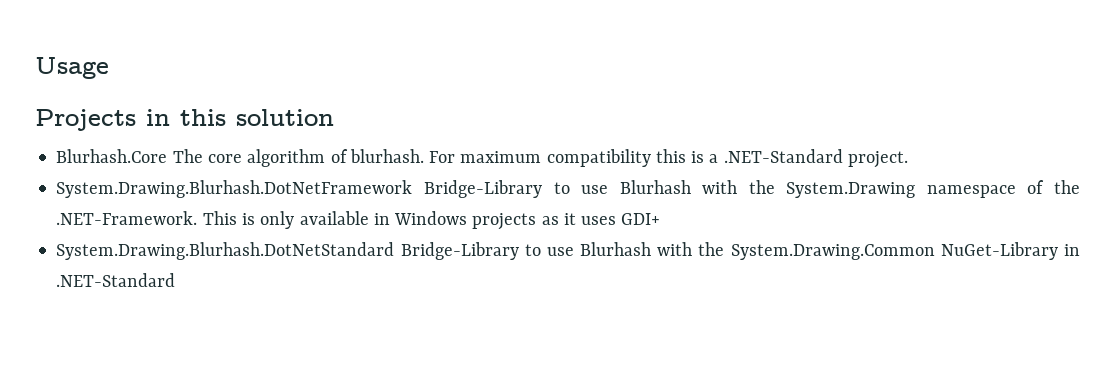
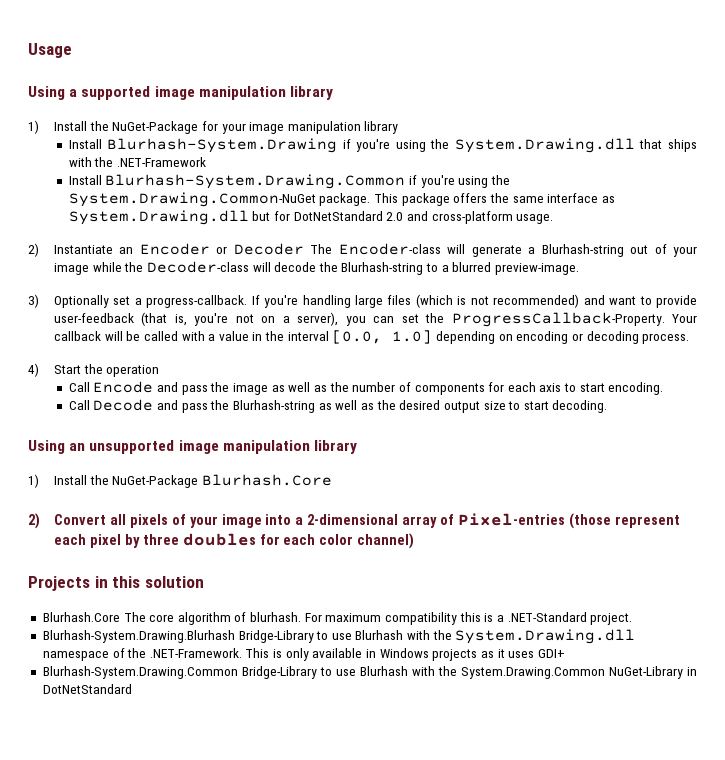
(109, 68) none -> [28,86,333,100] [28,120,399,134] [68,138,697,153] [68,157,207,167] [68,174,511,189] [68,192,615,207] [68,210,554,225] [28,243,697,257] [53,261,580,275] [28,294,697,308] [53,312,697,327] [53,330,690,344] [28,363,160,377] [68,381,664,395] [68,399,608,413] [28,440,357,454] [28,474,332,488] [28,513,680,529] [53,533,415,549] // Using a supported image manipulation library // 1) Install the NuGet-Package for your image manipulation library // Install Blurhash-System.Drawing if you're using the System.Drawing.dll that ships with the .NET-Framework // Install Blurhash-System.Drawing.Common if you're using the System.Drawing.Common-NuGet package. This package offers the same interface as System.Drawing.dll but for DotNetStandard 2.0 and cross-platform usage. // 2) Instantiate an Encoder or Decoder The Encoder-class will generate a Blurhash-string out of your image while the Decoder-class will decode the Blurhash-string to a blurred preview-image. // 3) Optionally set a progress-callback. If you're handling large files (which is not recommended) and want to provide user-feedback (that is, you're not on a server), you can set the ProgressCallback-Property. Your callback will be called with a value in the interval [0.0, 1.0] depending on encoding or decoding process. // 4) Start the operation // Call Encode and pass the image as well as the number of components for each axis to start encoding. // Call Decode and pass the Blurhash-string as well as the desired output size to start decoding. // Using an unsupported image manipulation library // 1) Install the NuGet-Package Blurhash.Core // 2) Convert all pixels of your image into a 2-dimensional array of Pixel-entries (those represent each pixel by three doubles for each color channel)
[56,180,916,198] System.Drawing.Blurhash.DotNetFramework Bridge-Library to use Blurhash with the System.Drawing -> [42,629,636,644] Blurhash-System.Drawing.Blurhash Bridge-Library to use Blurhash with the System.Drawing.dll
[56,242,395,260] System.Drawing.Blurhash.DotNetStandard -> [42,666,238,679] Blurhash-System.Drawing.Common
[56,273,176,287] .NET-Standard -> [42,684,132,694] DotNetStandard

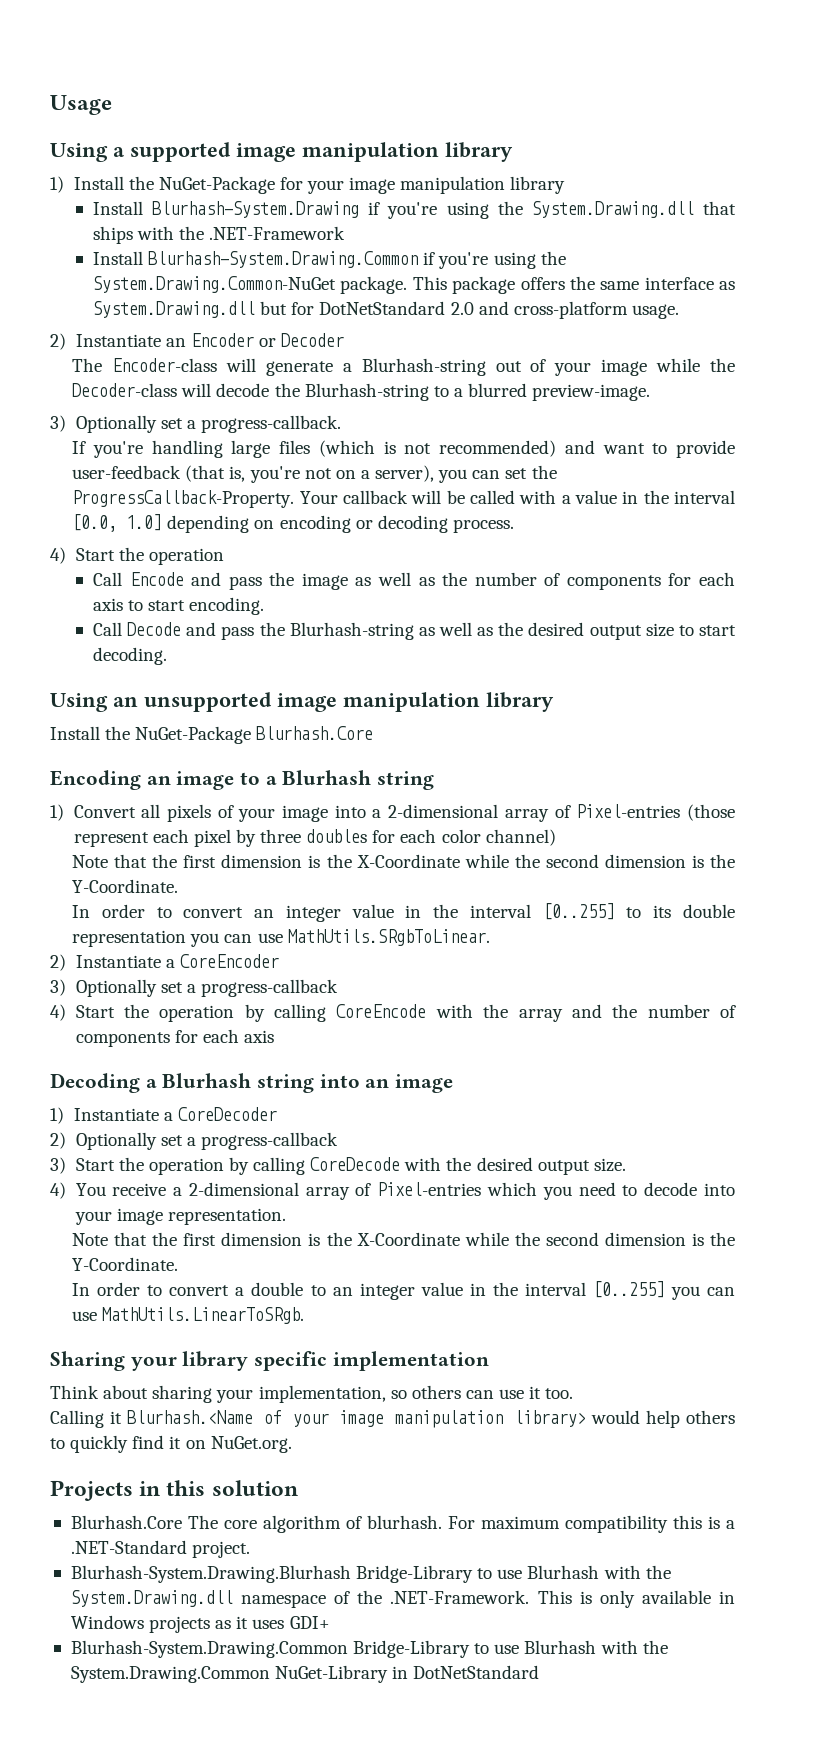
(304, 249) none -> (345, 340) //
(248, 301) none -> (341, 424) //
[28,474,39,488] 1) -> (554, 702) none
[28,513,40,529] 2) -> [50,770,435,790] [50,804,64,821] Encoding an image to a Blurhash string // 1)
(415, 541) none -> [72,854,736,868] [72,879,179,893] [72,903,735,922] [72,929,490,947] [50,954,279,971] [50,979,338,997] [50,1004,736,1022] [75,1029,274,1047] [50,1073,454,1093] [50,1107,277,1124] [50,1132,338,1150] [50,1157,626,1175] [50,1182,735,1200] [74,1208,286,1225] [72,1232,736,1246] [72,1257,179,1271] [72,1281,736,1300] [72,1307,305,1324] [50,1351,489,1371] [50,1385,574,1403] [50,1410,735,1428] [50,1435,292,1453] // Note that the first dimension is the X-Coordinate while the second dimension is the Y-Coordinate. // In order to convert an integer value in the interval [0..255] to its double representation you can use MathUtils.SRgbToLinear. // 2) Instantiate a CoreEncoder // 3) Optionally set a progress-callback // 4) Start the operation by calling CoreEncode with the array and the number of components for each axis // Decoding a Blurhash string into an image // 1) Instantiate a CoreDecoder // 2) Optionally set a progress-callback // 3) Start the operation by calling CoreDecode with the desired output size. // 4) You receive a 2-dimensional array of Pixel-entries which you need to decode into your image representation. // Note that the first dimension is the X-Coordinate while the second dimension is the Y-Coordinate. // In order to convert a double to an integer value in the interval [0..255] you can use MathUtils.LinearToSRgb. // Sharing your library specific implementation // Think about sharing your implementation, so others can use it too. // Calling it Blurhash.<Name of your image manipulation library> would help others to quickly find it on NuGet.org.

